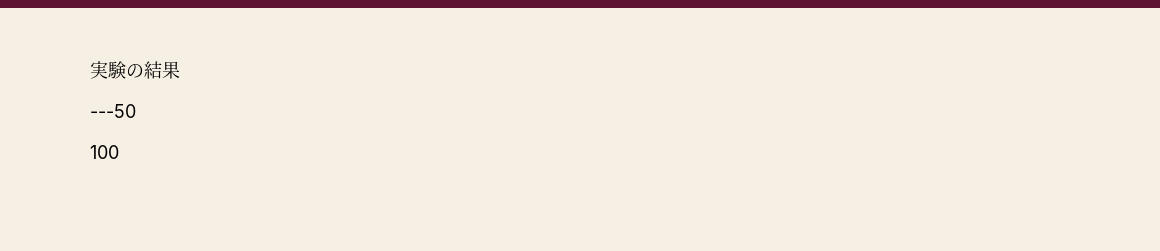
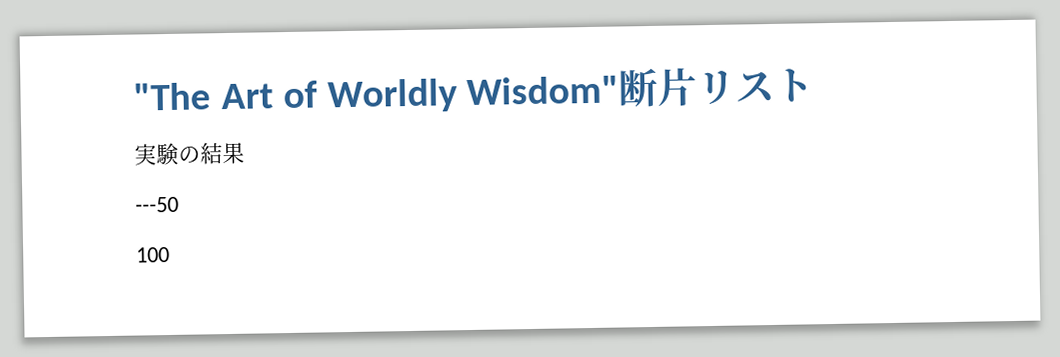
(90, 70) none -> [133,67,815,114] "The Art of Worldly Wisdom"断片リスト //

